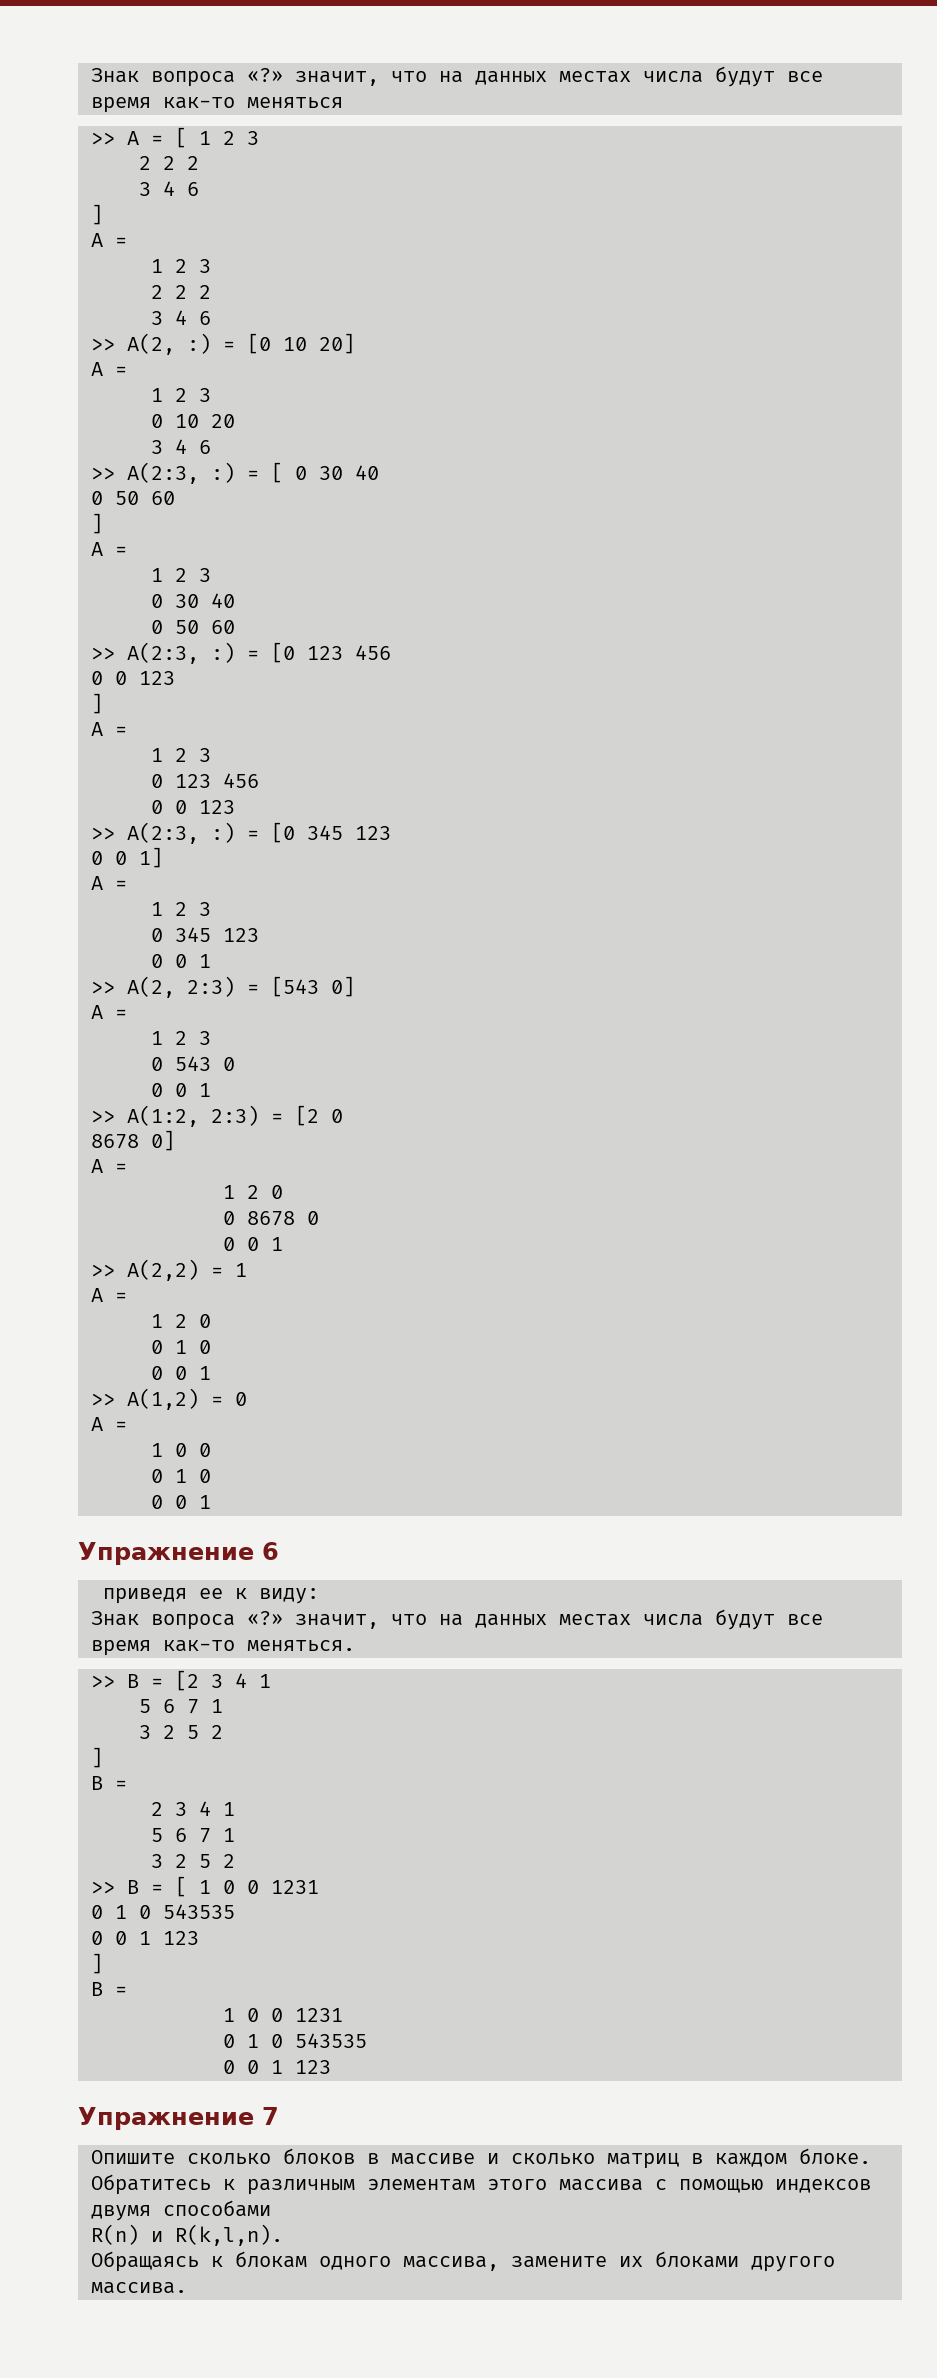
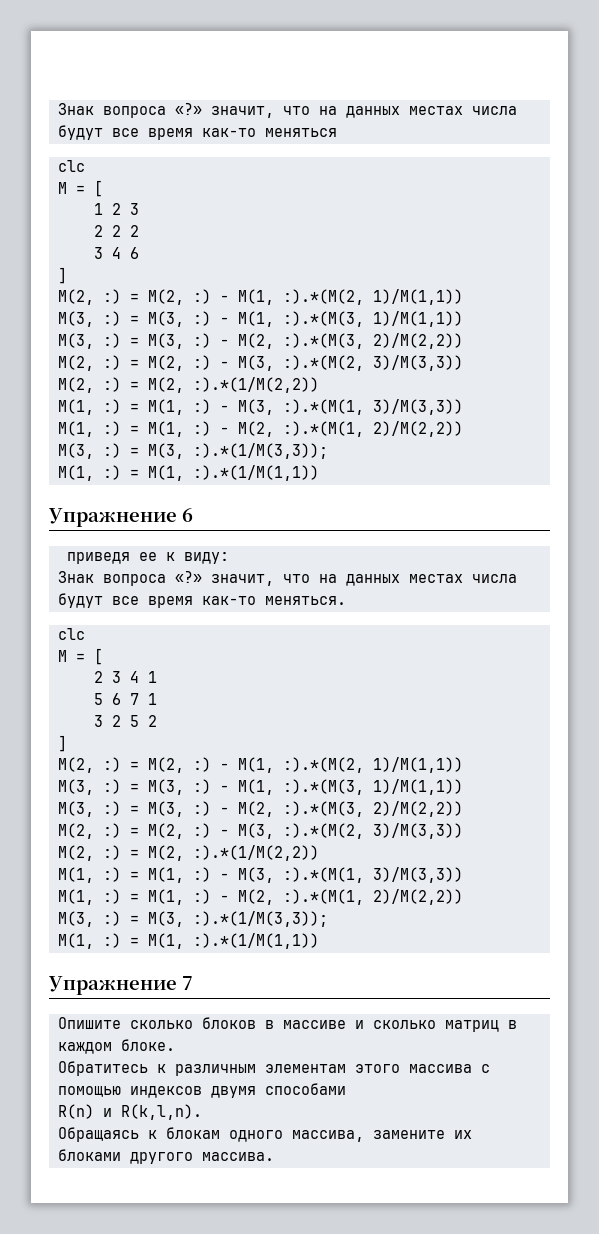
[90,127,187,148] >> A = [ -> [57,160,85,172] [57,180,103,197] clc // M = [ //
[90,233,127,247] [150,259,211,273] [150,285,211,299] [150,310,211,325] [90,333,355,355] [90,362,127,376] [150,388,211,402] [150,414,235,428] [150,439,211,454] [90,462,379,484] [90,491,175,505] [90,513,103,534] [90,542,127,556] [150,568,211,582] [150,593,235,608] [150,620,235,634] [90,642,391,664] [90,671,175,685] [90,693,103,714] [90,722,127,736] [150,748,211,762] [150,773,259,788] [150,800,235,814] [90,822,391,844] [90,847,163,868] [90,876,127,890] [150,902,211,916] [150,927,259,942] [150,954,211,968] [90,976,355,998] [90,1005,127,1019] [150,1031,211,1045] [150,1056,235,1071] [150,1083,211,1097] [90,1105,343,1127] [90,1130,175,1151] [90,1159,127,1173] [222,1185,283,1199] [222,1211,319,1226] [222,1237,283,1251] [90,1259,247,1281] [90,1288,127,1302] [150,1314,211,1328] [150,1340,211,1354] [150,1366,211,1380] [90,1388,247,1410] [90,1417,127,1431] [150,1443,211,1457] [150,1469,211,1483] [150,1495,211,1509] A = // 1 2 3 // 2 2 2 // 3 4 6 // >> A(2, :) = [0 10 20] // A = // 1 2 3 // 0 10 20 // 3 4 6 // >> A(2:3, :) = [ 0 30 40 // 0 50 60 // ] // A = // 1 2 3 // 0 30 40 // 0 50 60 // >> A(2:3, :) = [0 123 456 // 0 0 123 // ] // A = // 1 2 3 // 0 123 456 // 0 0 123 // >> A(2:3, :) = [0 345 123 // 0 0 1] // A = // 1 2 3 // 0 345 123 // 0 0 1 // >> A(2, 2:3) = [543 0] // A = // 1 2 3 // 0 543 0 // 0 0 1 // >> A(1:2, 2:3) = [2 0 // 8678 0] // A = // 1 2 0 // 0 8678 0 // 0 0 1 // >> A(2,2) = 1 // A = // 1 2 0 // 0 1 0 // 0 0 1 // >> A(1,2) = 0 // A = // 1 0 0 // 0 1 0 // 0 0 1 -> [57,289,463,305] [57,311,463,327] [57,333,463,349] [57,355,463,371] [57,377,319,393] [57,399,463,415] [57,421,463,437] [57,443,328,459] [57,465,319,481] M(2, :) = M(2, :) - M(1, :).*(M(2, 1)/M(1,1)) // M(3, :) = M(3, :) - M(1, :).*(M(3, 1)/M(1,1)) // M(3, :) = M(3, :) - M(2, :).*(M(3, 2)/M(2,2)) // M(2, :) = M(2, :) - M(3, :).*(M(2, 3)/M(3,3)) // M(2, :) = M(2, :).*(1/M(2,2)) // M(1, :) = M(1, :) - M(3, :).*(M(1, 3)/M(3,3)) // M(1, :) = M(1, :) - M(2, :).*(M(1, 2)/M(2,2)) // M(3, :) = M(3, :).*(1/M(3,3)); // M(1, :) = M(1, :).*(1/M(1,1))
[90,1670,199,1691] >> B = [2 -> [57,628,85,640] [57,648,103,665] [93,671,103,683] clc // M = [ // 2
[90,1776,127,1790] [150,1801,235,1816] [150,1828,235,1843] [150,1854,235,1868] [90,1876,319,1897] [90,1904,235,1919] [90,1931,199,1945] [90,1953,103,1974] [90,1982,127,1996] [222,2008,343,2022] [222,2033,367,2048] [222,2060,331,2074] B = // 2 3 4 1 // 5 6 7 1 // 3 2 5 2 // >> B = [ 1 0 0 1231 // 0 1 0 543535 // 0 0 1 123 // ] // B = // 1 0 0 1231 // 0 1 0 543535 // 0 0 1 123 -> [57,757,463,773] [57,779,463,795] [57,801,463,817] [57,823,463,839] [57,845,319,861] [57,867,463,883] [57,889,463,905] [57,911,328,927] [57,933,319,949] M(2, :) = M(2, :) - M(1, :).*(M(2, 1)/M(1,1)) // M(3, :) = M(3, :) - M(1, :).*(M(3, 1)/M(1,1)) // M(3, :) = M(3, :) - M(2, :).*(M(3, 2)/M(2,2)) // M(2, :) = M(2, :) - M(3, :).*(M(2, 3)/M(3,3)) // M(2, :) = M(2, :).*(1/M(2,2)) // M(1, :) = M(1, :) - M(3, :).*(M(1, 3)/M(3,3)) // M(1, :) = M(1, :) - M(2, :).*(M(1, 2)/M(2,2)) // M(3, :) = M(3, :).*(1/M(3,3)); // M(1, :) = M(1, :).*(1/M(1,1))

